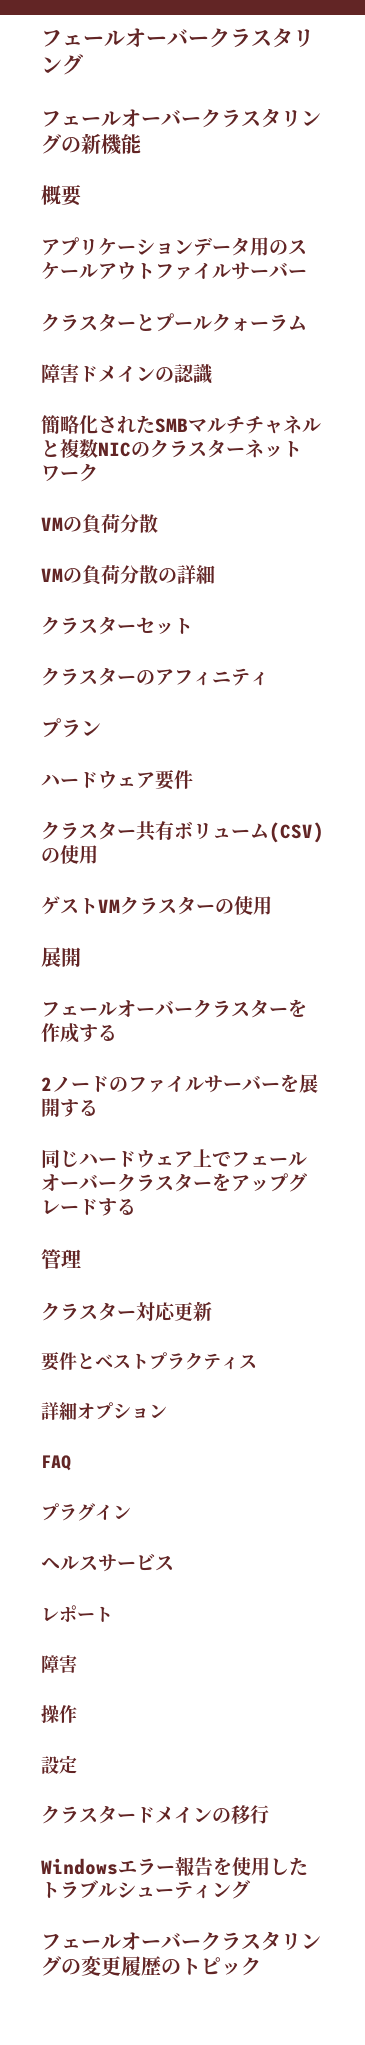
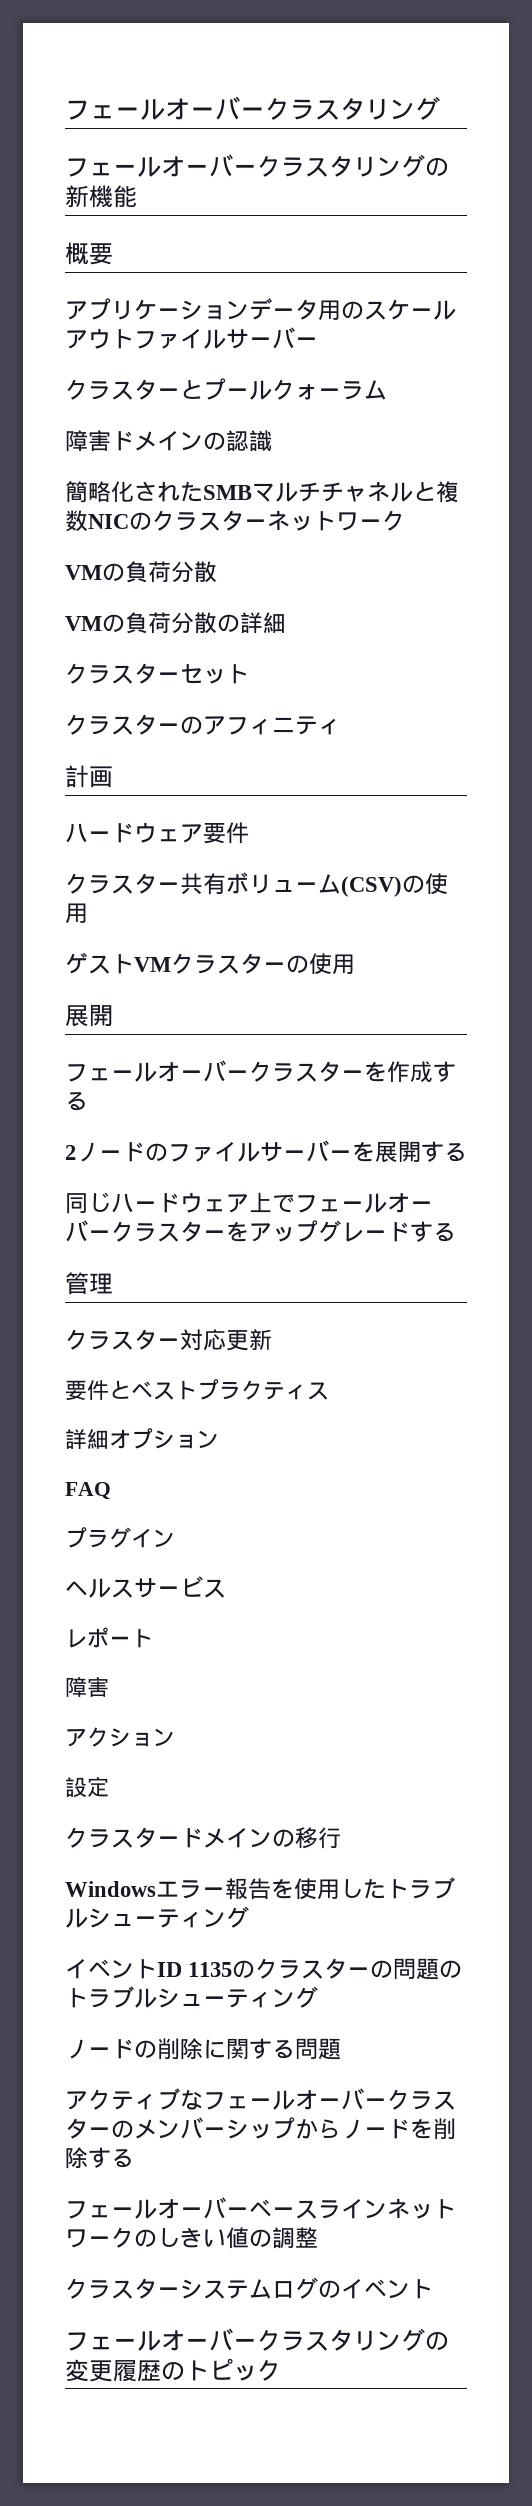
[41,718,101,738] プラン -> [65,765,113,788] 計画
[41,1705,77,1723] 操作 -> [65,1727,175,1747] アクション
(250, 1889) none -> [65,1958,463,1980] [65,1986,318,2008] [65,2038,341,2060] [65,2088,456,2110] [65,2117,456,2140] [65,2147,134,2169] [65,2197,456,2219] [65,2227,318,2249] [65,2277,433,2299] // イベントID 1135のクラスターの問題のトラブルシューティング // ノードの削除に関する問題 // アクティブなフェールオーバークラスターのメンバーシップからノードを削除する // フェールオーバーベースラインネットワークのしきい値の調整 // クラスターシステムログのイベント

